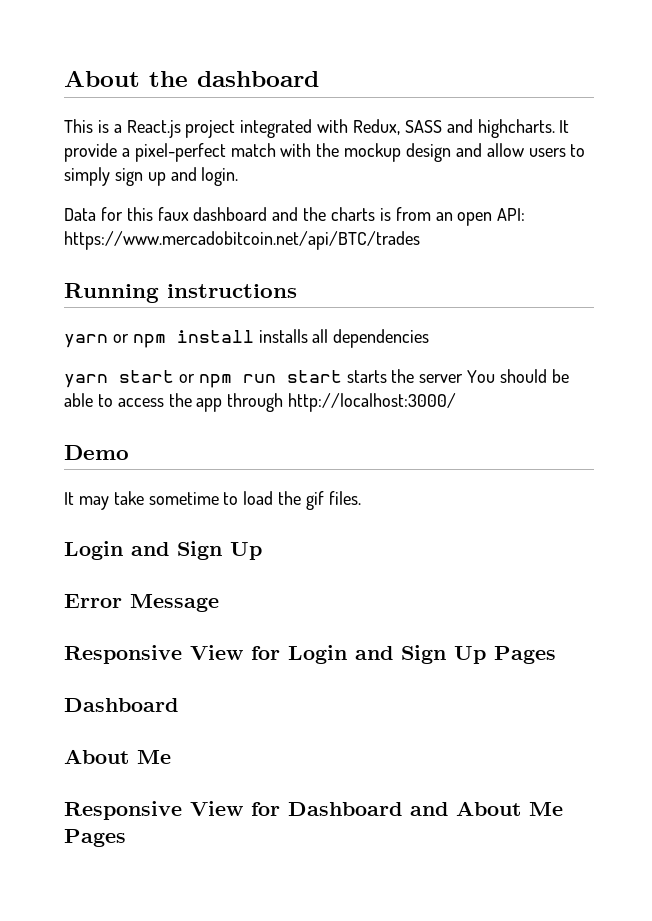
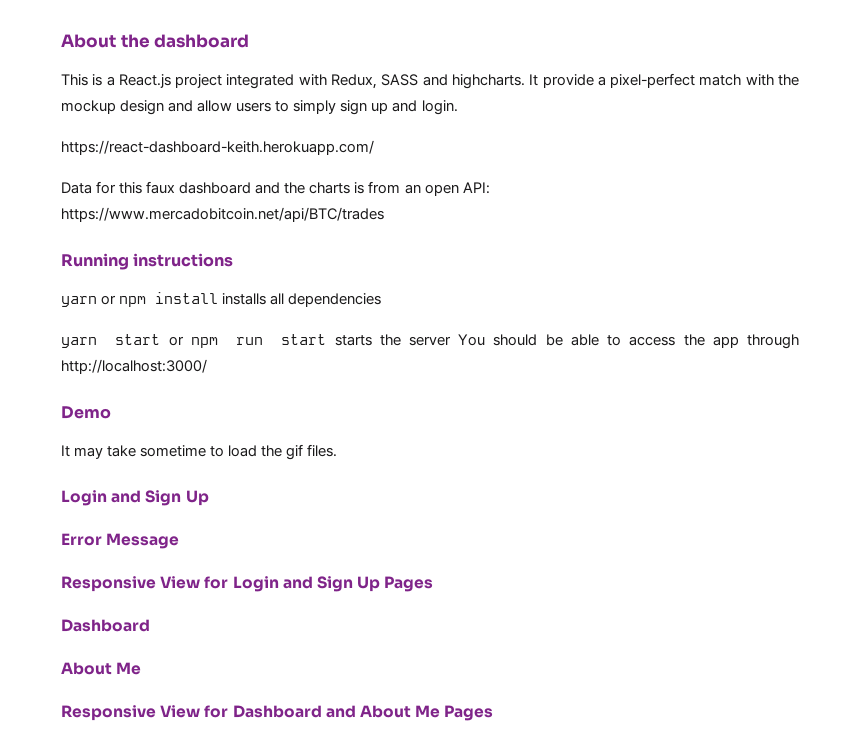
(239, 176) none -> [61,140,374,155] // https://react-dashboard-keith.herokuapp.com/

